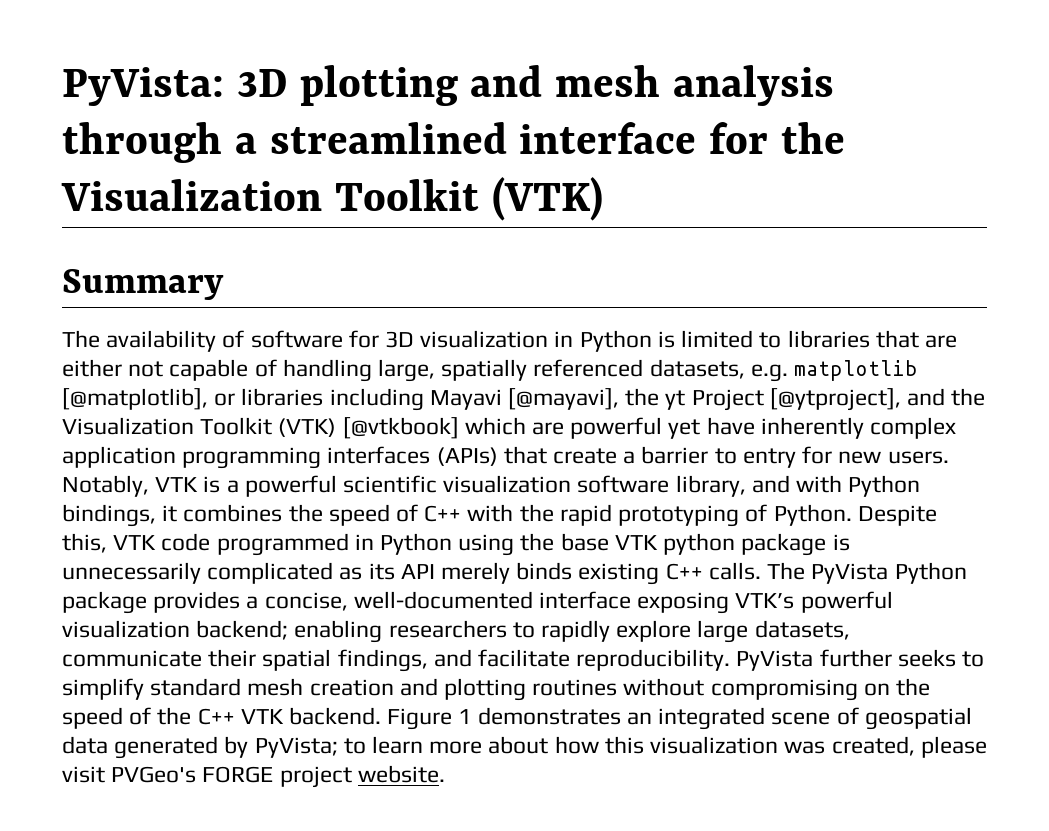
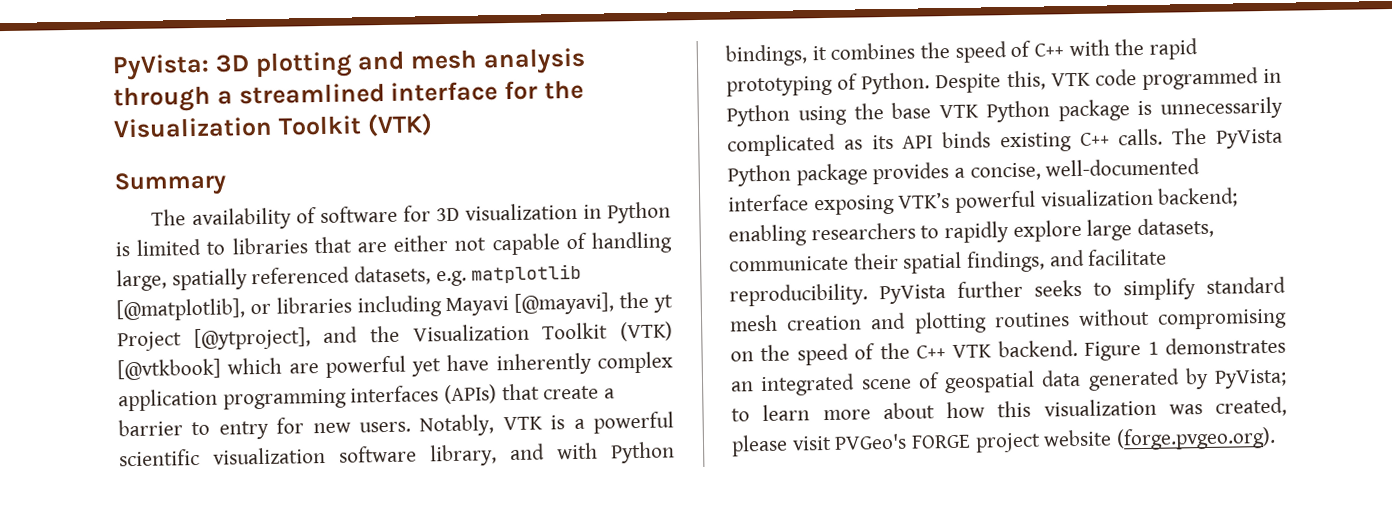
[663,533,736,555] python -> [985,100,1050,123] Python
[441,562,511,584] merely -> (934, 142) none
[357,765,445,783] website. -> [1043,426,1277,451] website (forge.pvgeo.org).

